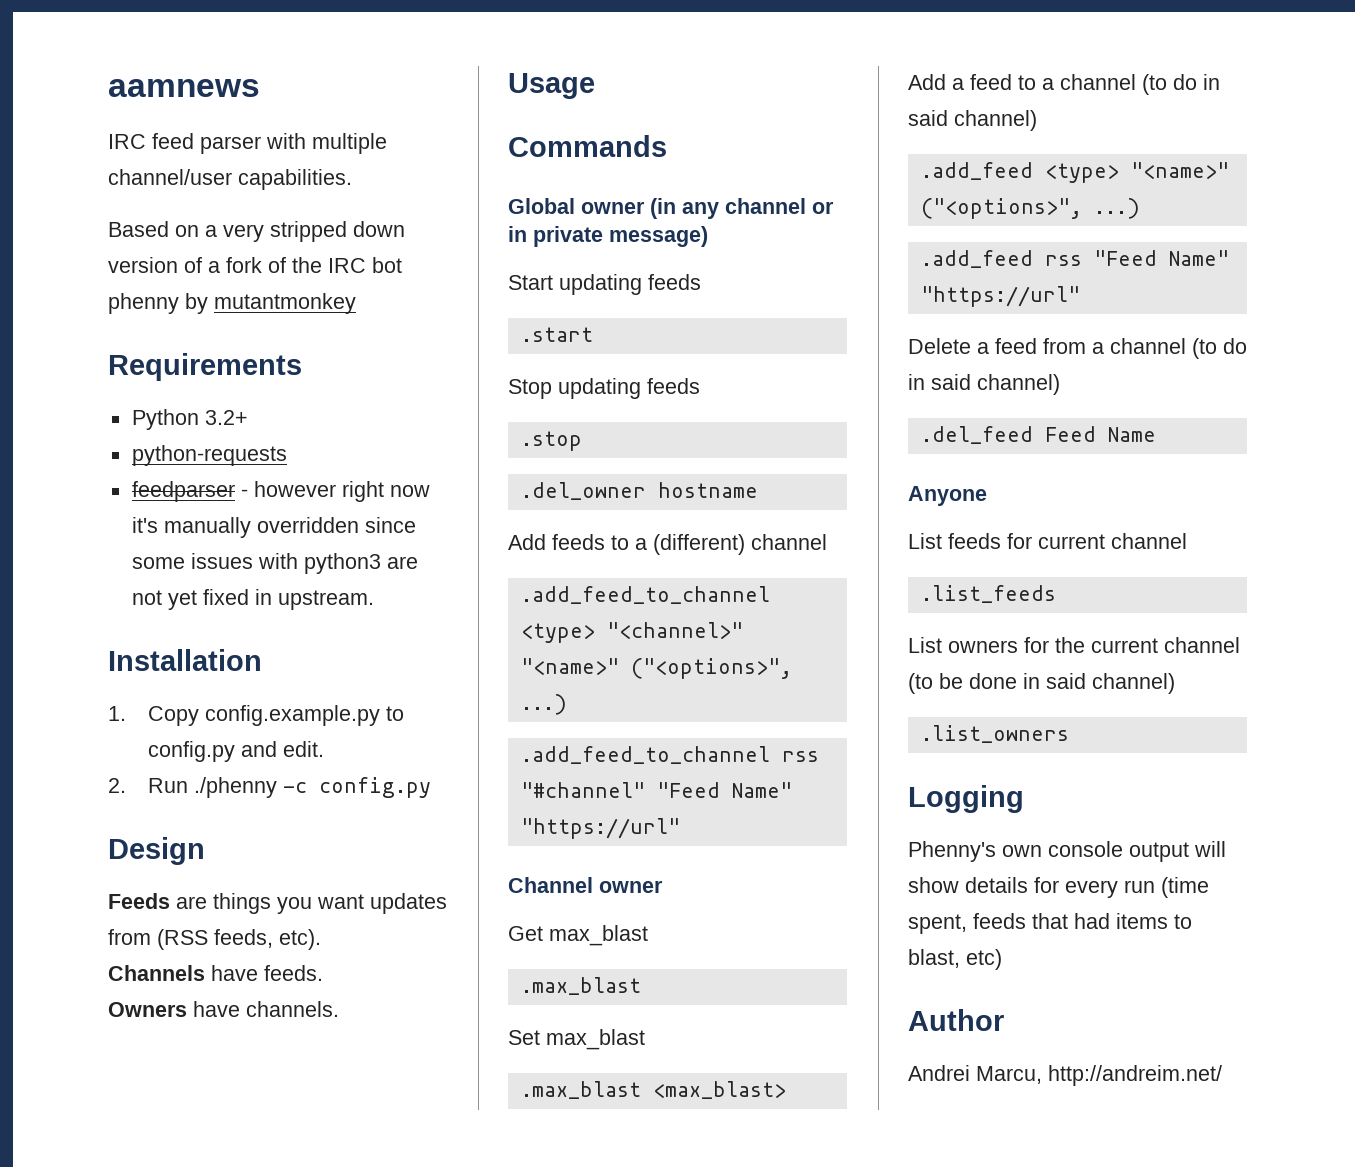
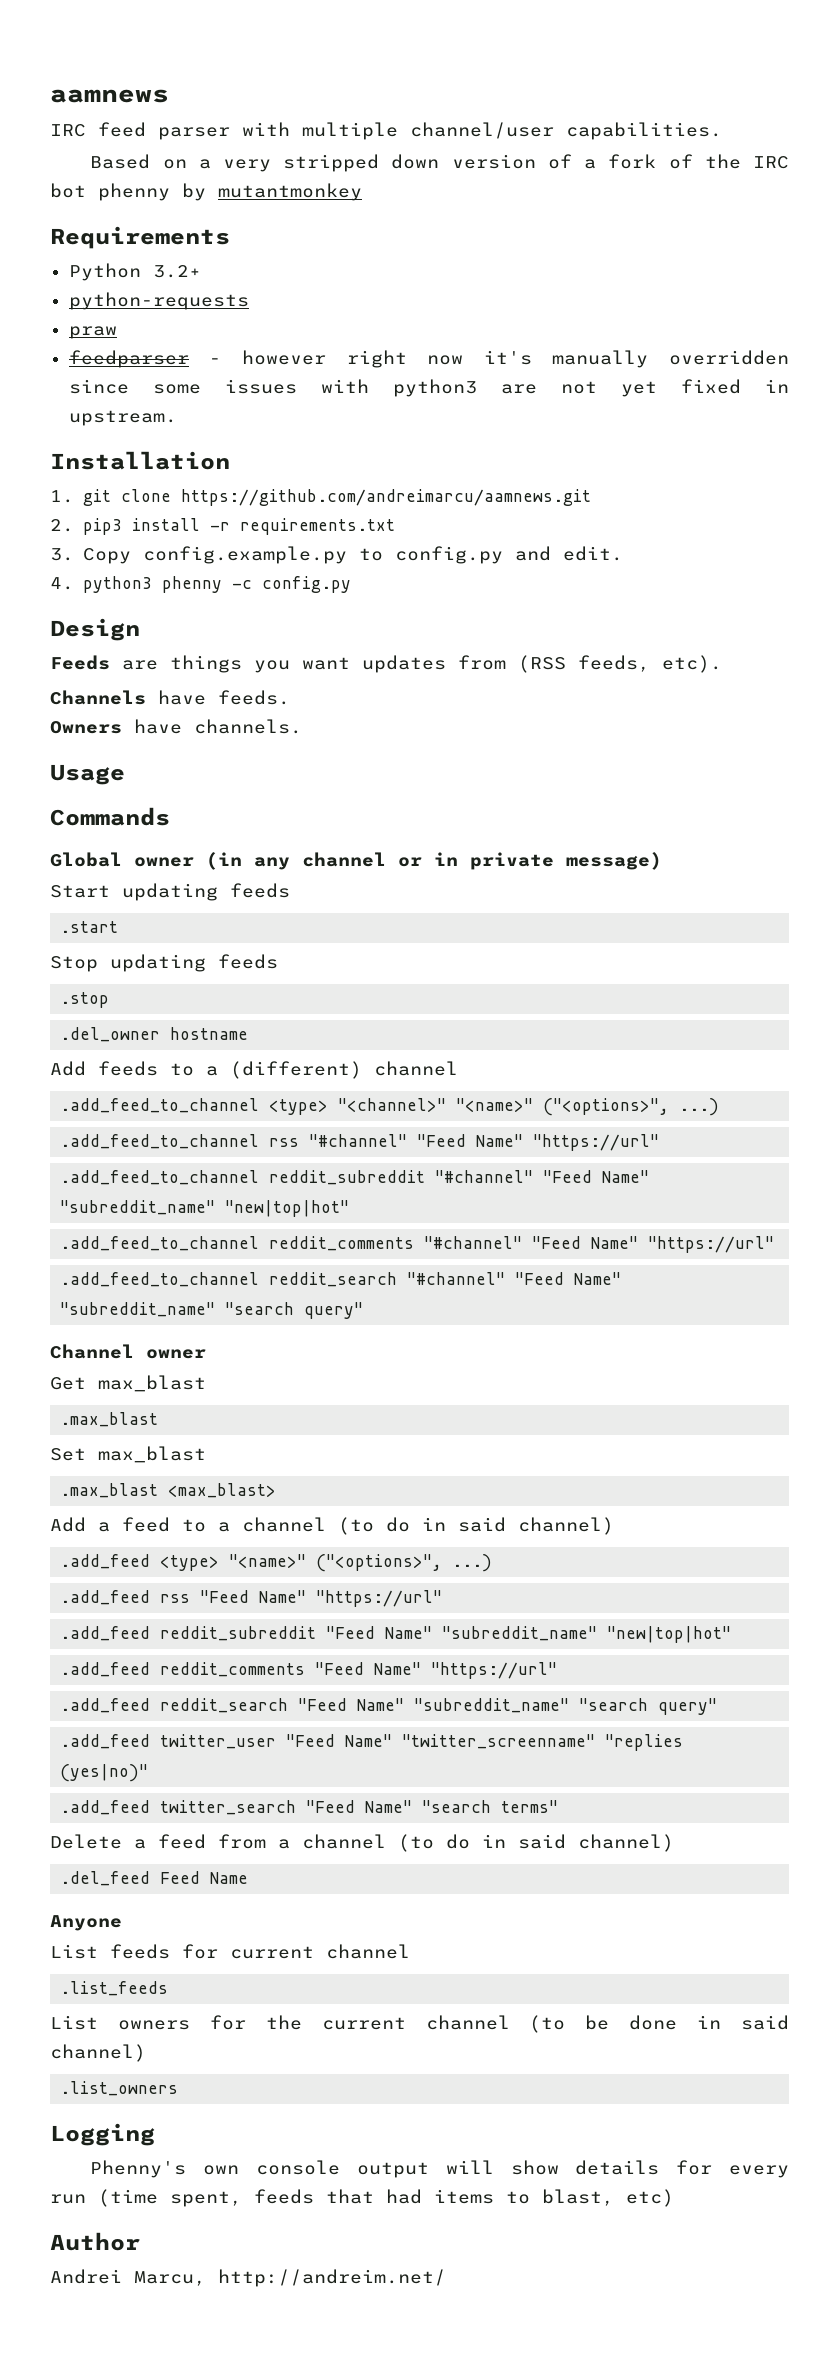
(287, 455) none -> [68,326,117,339] // praw
(126, 713) none -> [82,489,591,506] [50,518,395,535] [50,548,74,561] git clone https://github.com/andreimarcu/aamnews.git // 2. pip3 install -r requirements.txt // 3.
[108,777,277,798] 2. Run ./phenny -> [50,576,222,593] 4. python3 phenny
(680, 828) none -> [60,1170,650,1185] [60,1200,350,1217] [60,1236,775,1253] [60,1272,622,1287] [60,1302,364,1319] // .add_feed_to_channel reddit_subreddit "#channel" "Feed Name" "subreddit_name" "new|top|hot" // .add_feed_to_channel reddit_comments "#channel" "Feed Name" "https://url" // .add_feed_to_channel reddit_search "#channel" "Feed Name" "subreddit_name" "search query"
(1080, 296) none -> [60,1626,732,1643] [60,1662,558,1679] [60,1698,718,1715] [60,1734,684,1751] [60,1764,149,1782] [60,1800,559,1815] // .add_feed reddit_subreddit "Feed Name" "subreddit_name" "new|top|hot" // .add_feed reddit_comments "Feed Name" "https://url" // .add_feed reddit_search "Feed Name" "subreddit_name" "search query" // .add_feed twitter_user "Feed Name" "twitter_screenname" "replies (yes|no)" // .add_feed twitter_search "Feed Name" "search terms"

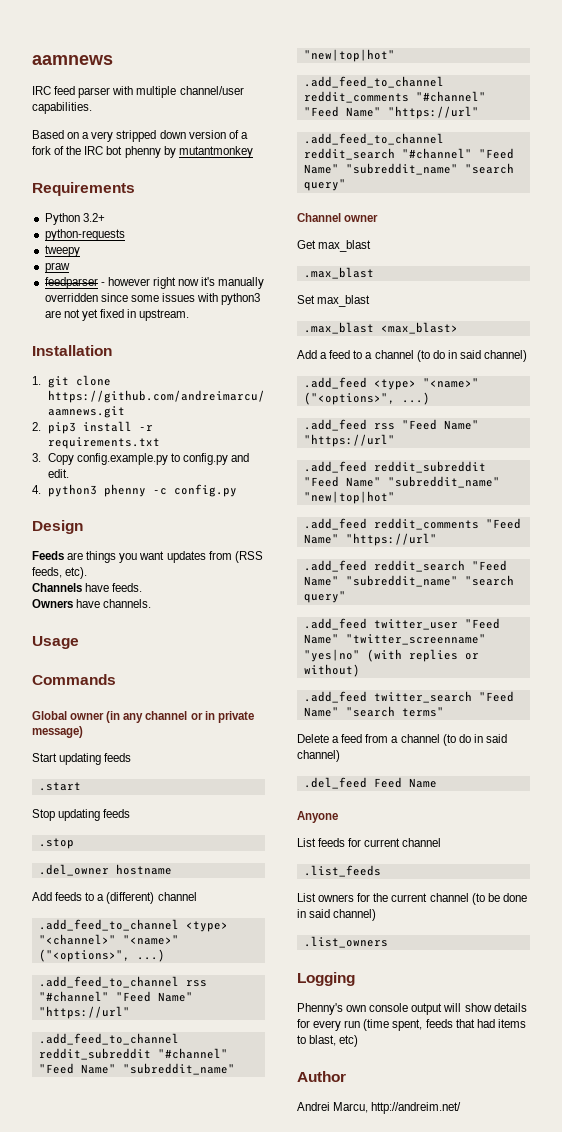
(249, 301) none -> [44,245,80,257] // tweepy
[605,1734,684,1751] [60,1764,149,1782] "replies (yes|no)" -> [303,649,479,662] [303,664,360,677] "yes|no" (with replies or without)

